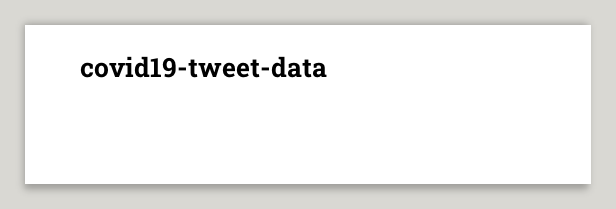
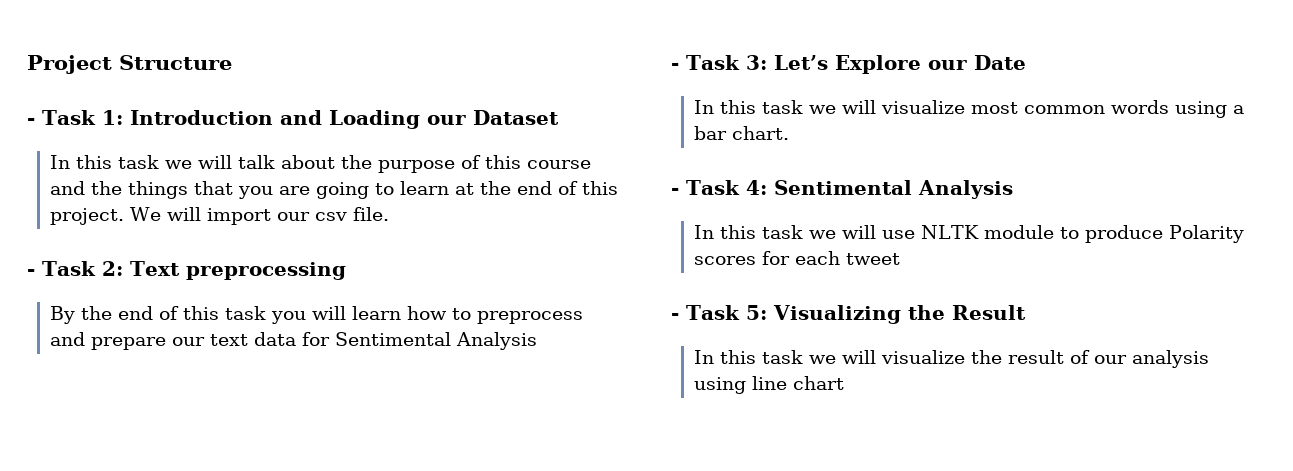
[80,56,327,78] covid19-tweet-data -> [27,55,232,74] [27,110,559,129] [50,155,592,173] [50,181,619,199] [50,207,390,225] [27,261,346,280] [50,306,584,324] [50,332,538,350] [671,55,1026,74] [694,100,1245,118] [694,126,790,140] [671,180,1013,199] [694,225,1245,243] [694,251,901,265] [671,305,1026,324] [694,350,1210,368] [694,376,845,394] Project Structure // - Task 1: Introduction and Loading our Dataset // In this task we will talk about the purpose of this course and the things that you are going to learn at the end of this project. We will import our csv file. // - Task 2: Text preprocessing // By the end of this task you will learn how to preprocess and prepare our text data for Sentimental Analysis // - Task 3: Let’s Explore our Date // In this task we will visualize most common words using a bar chart. // - Task 4: Sentimental Analysis // In this task we will use NLTK module to produce Polarity scores for each tweet // - Task 5: Visualizing the Result // In this task we will visualize the result of our analysis using line chart

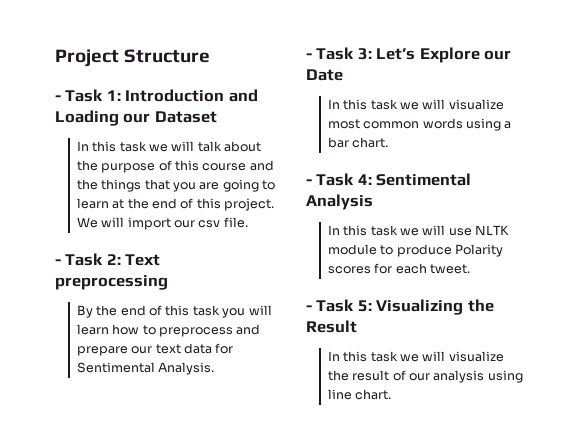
[456,332,538,350] Analysis -> [158,362,215,375] Analysis.
[846,253,901,265] tweet -> [430,264,471,274] tweet.
[793,376,845,390] chart -> [355,389,392,400] chart.

